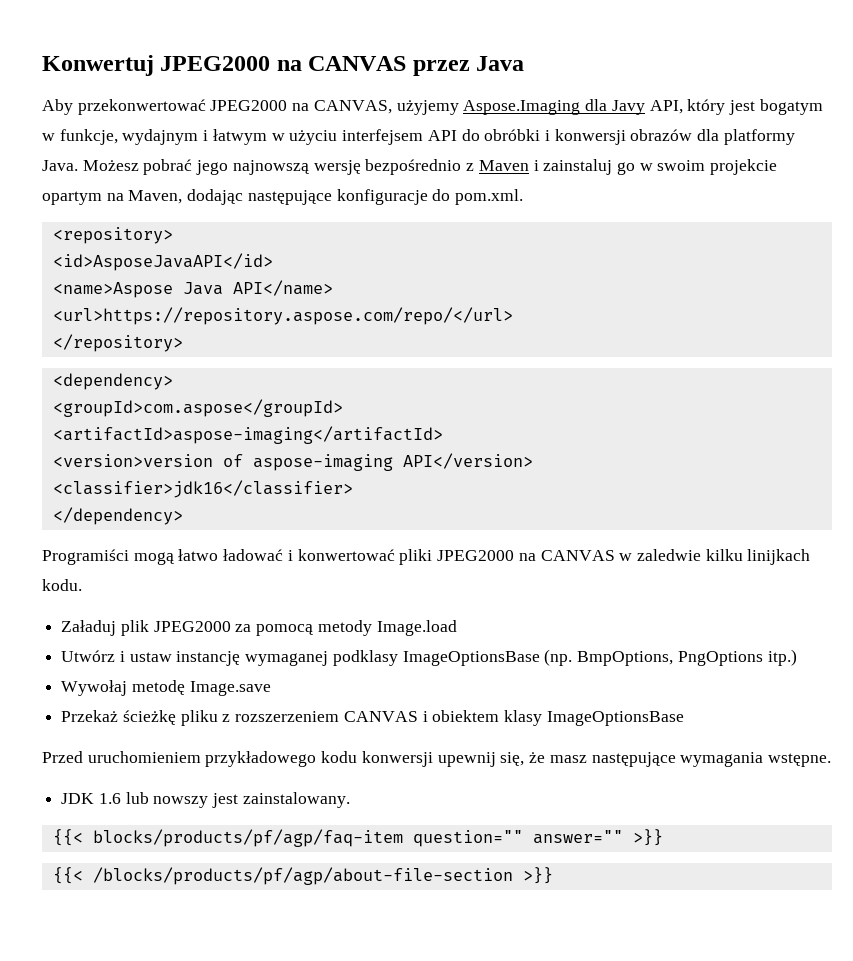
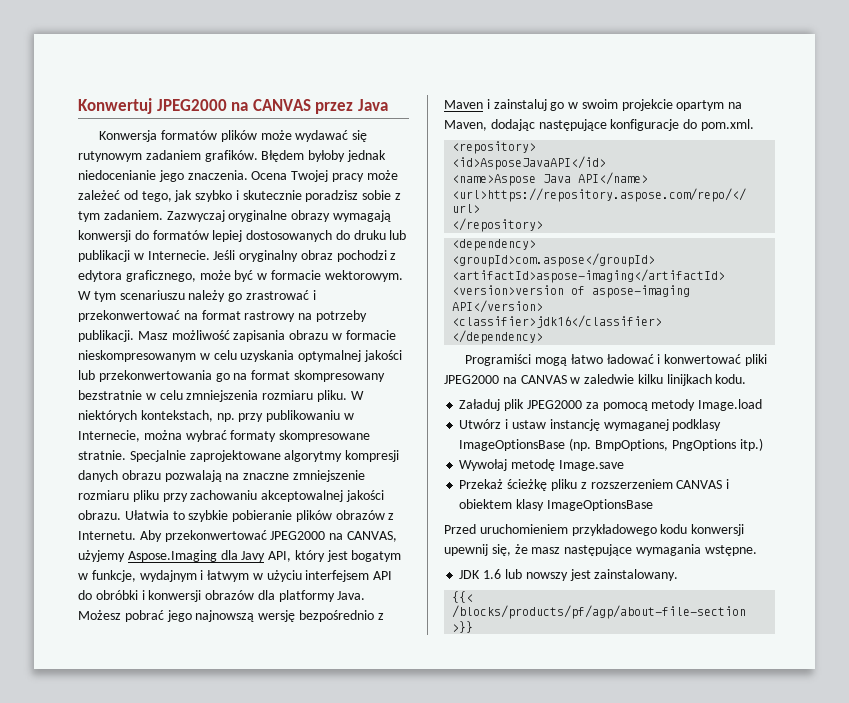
(525, 63) none -> [99,130,368,142] [78,150,386,162] [78,170,398,182] [78,190,402,202] [78,210,391,222] [78,230,407,242] [78,250,397,262] [78,270,403,282] [78,290,316,302] [78,310,367,322] [78,330,396,342] [78,350,402,362] [78,370,385,382] [78,390,364,402] [78,410,354,422] [78,430,371,442] [78,450,400,462] [78,470,365,482] [78,490,384,502] [78,510,395,522] [78,531,136,540] Konwersja formatów plików może wydawać się rutynowym zadaniem grafików. Błędem byłoby jednak niedocenianie jego znaczenia. Ocena Twojej pracy może zależeć od tego, jak szybko i skutecznie poradzisz sobie z tym zadaniem. Zazwyczaj oryginalne obrazy wymagają konwersji do formatów lepiej dostosowanych do druku lub publikacji w Internecie. Jeśli oryginalny obraz pochodzi z edytora graficznego, może być w formacie wektorowym. W tym scenariuszu należy go zrastrować i przekonwertować na format rastrowy na potrzeby publikacji. Masz możliwość zapisania obrazu w formacie nieskompresowanym w celu uzyskania optymalnej jakości lub przekonwertowania go na format skompresowany bezstratnie w celu zmniejszenia rozmiaru pliku. W niektórych kontekstach, np. przy publikowaniu w Internecie, można wybrać formaty skompresowane stratnie. Specjalnie zaprojektowane algorytmy kompresji danych obrazu pozwalają na znaczne zmniejszenie rozmiaru pliku przy zachowaniu akceptowalnej jakości obrazu. Ułatwia to szybkie pobieranie plików obrazów z Internetu.
[52,829,663,847] // {{< blocks/products/pf/agp/faq-item question="" answer="" >}} -> (679, 575) none

